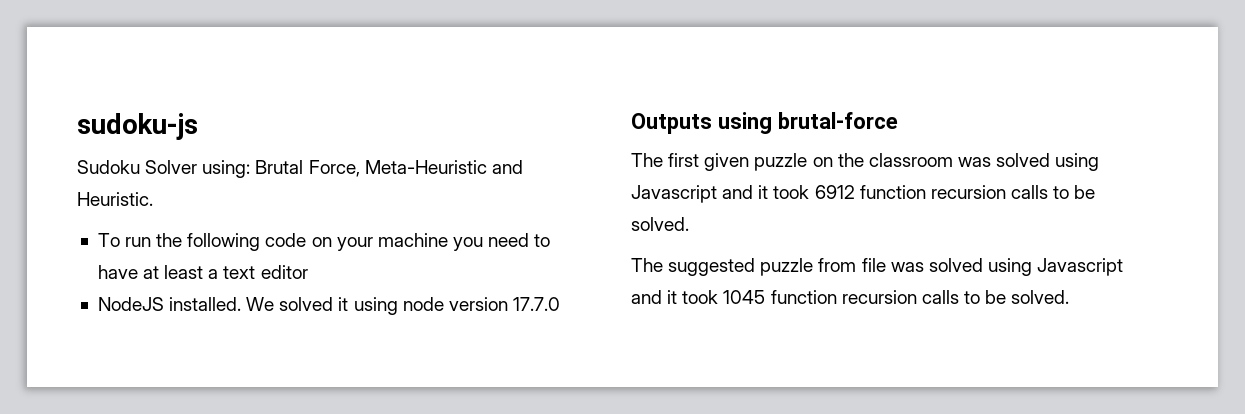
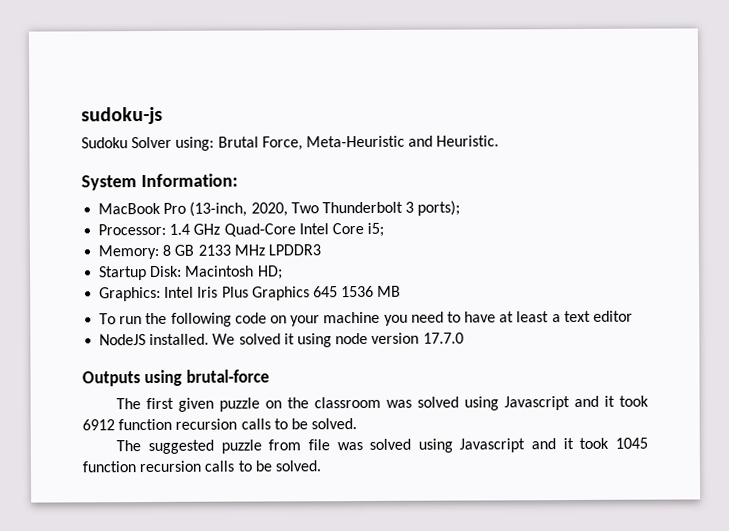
(153, 199) none -> [81,173,238,191] [98,200,461,217] [98,222,385,237] [98,244,321,260] [99,265,283,281] [99,285,402,302] // System Information: // MacBook Pro (13-inch, 2020, Two Thunderbolt 3 ports); // Processor: 1.4 GHz Quad-Core Intel Core i5; // Memory: 8 GB 2133 MHz LPDDR3 // Startup Disk: Macintosh HD; // Graphics: Intel Iris Plus Graphics 645 1536 MB

